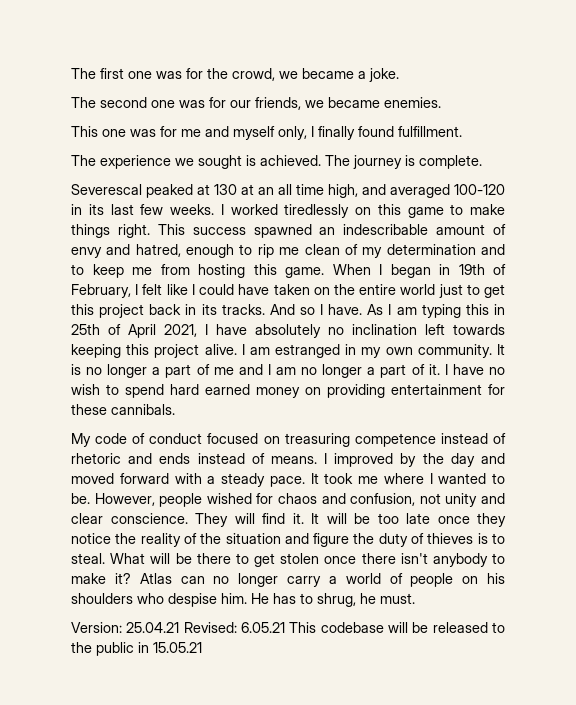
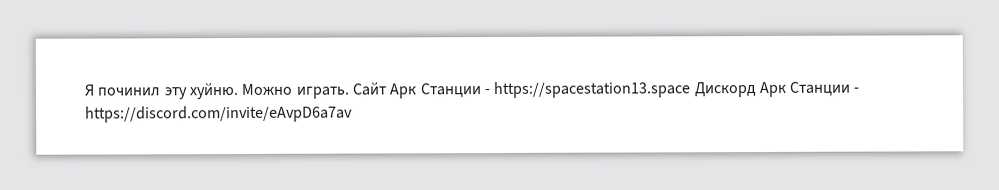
[71,68,399,82] [71,97,441,110] [71,126,462,140] [71,155,482,169] [71,184,505,198] [71,204,505,218] [71,224,506,238] [71,244,506,258] [71,264,506,278] [71,284,506,298] [71,304,505,318] [71,324,505,338] [71,344,506,358] [71,364,505,378] [71,384,505,398] [71,404,175,415] [71,433,506,447] [71,453,506,467] [71,473,505,487] [71,493,506,507] [71,513,506,527] [71,533,506,547] [71,553,506,567] [71,573,505,587] [71,593,415,607] [71,622,505,633] [71,642,202,656] The first one was for the crowd, we became a joke. // The second one was for our friends, we became enemies. // This one was for me and myself only, I finally found fulfillment. // The experience we sought is achieved. The journey is complete. // Severescal peaked at 130 at an all time high, and averaged 100-120 in its last few weeks. I worked tiredlessly on this game to make things right. This success spawned an indescribable amount of envy and hatred, enough to rip me clean of my determination and to keep me from hosting this game. When I began in 19th of February, I felt like I could have taken on the entire world just to get this project back in its tracks. And so I have. As I am typing this in 25th of April 2021, I have absolutely no inclination left towards keeping this project alive. I am estranged in my own community. It is no longer a part of me and I am no longer a part of it. I have no wish to spend hard earned money on providing entertainment for these cannibals. // My code of conduct focused on treasuring competence instead of rhetoric and ends instead of means. I improved by the day and moved forward with a steady pace. It took me where I wanted to be. However, people wished for chaos and confusion, not unity and clear conscience. They will find it. It will be too late once they notice the reality of the situation and figure the duty of thieves is to steal. What will be there to get stolen once there isn't anybody to make it? Atlas can no longer carry a world of people on his shoulders who despise him. He has to shrug, he must. // Version: 25.04.21 Revised: 6.05.21 This codebase will be released to the public in 15.05.21 -> [84,81,860,100] [85,105,353,123] Я починил эту хуйню. Можно играть. Сайт Арк Станции - https://spacestation13.space Дискорд Арк Станции - https://discord.com/invite/eAvpD6a7av

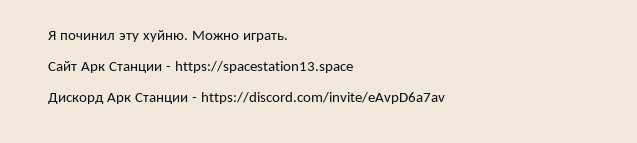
(350, 92) none -> (288, 37) //
(692, 90) none -> (353, 67) //

